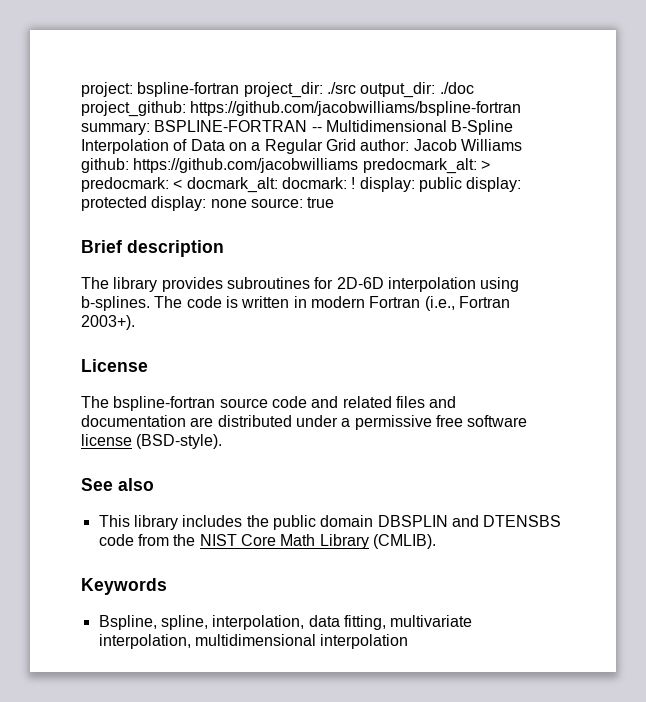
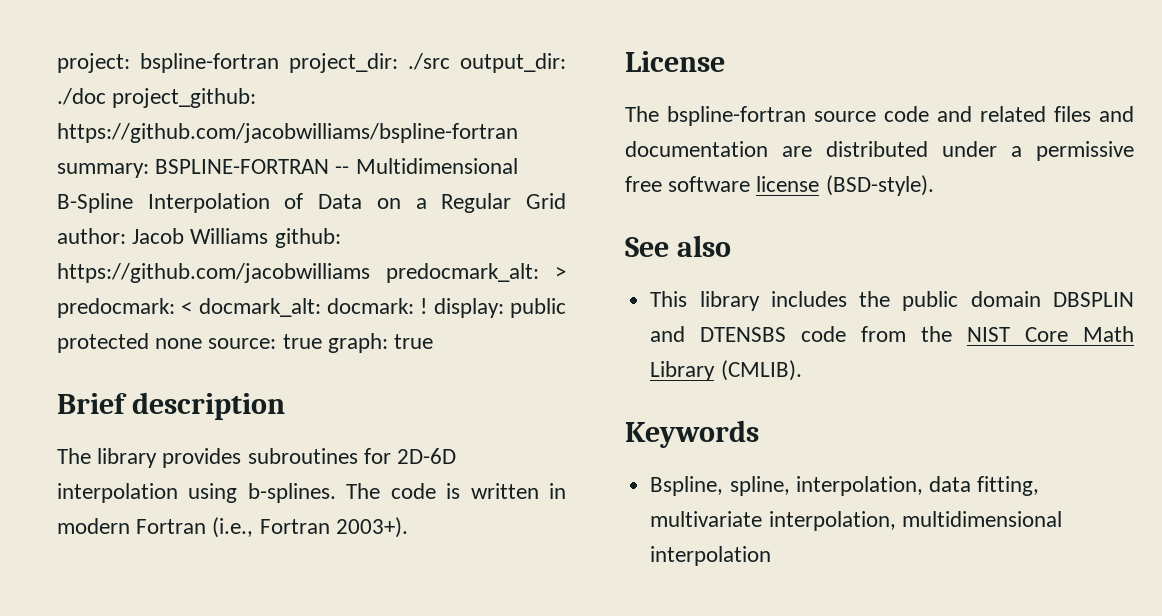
[466,177,522,192] [81,196,207,211] display: protected display: -> [57,333,149,353] protected
(335, 202) none -> [327,333,434,353] graph: true

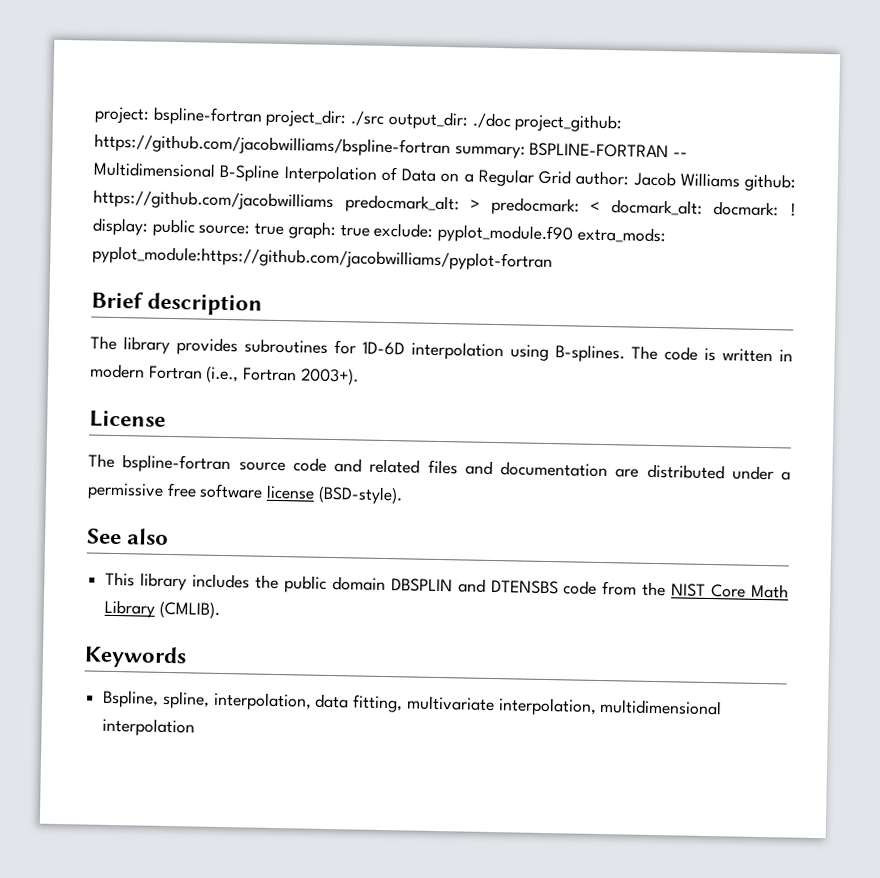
[57,333,203,353] protected none -> (196, 227) none
(434, 341) none -> [373,222,666,244] [92,245,553,272] exclude: pyplot_module.f90 extra_mods: pyplot_module:https://github.com/jacobwilliams/pyplot-fortran
[397,448,457,464] 2D-6D -> [362,341,405,356] 1D-6D
[247,483,336,503] b-splines. -> [555,344,625,363] B-splines.

